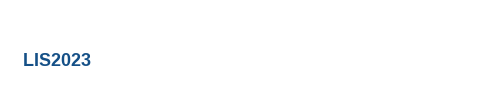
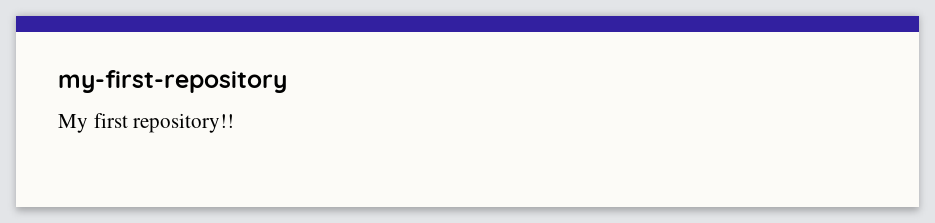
[23,53,91,66] LIS2023 -> [58,70,287,93] [58,113,235,133] my-first-repository // My first repository!!

